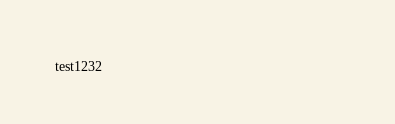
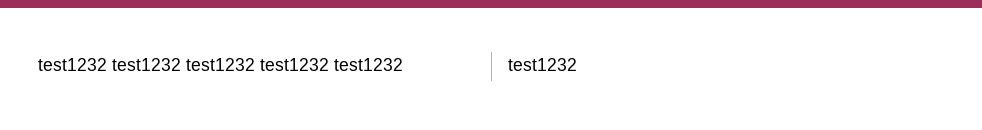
[55,61,102,71] test1232 -> [38,58,577,71] test1232 test1232 test1232 test1232 test1232 test1232

